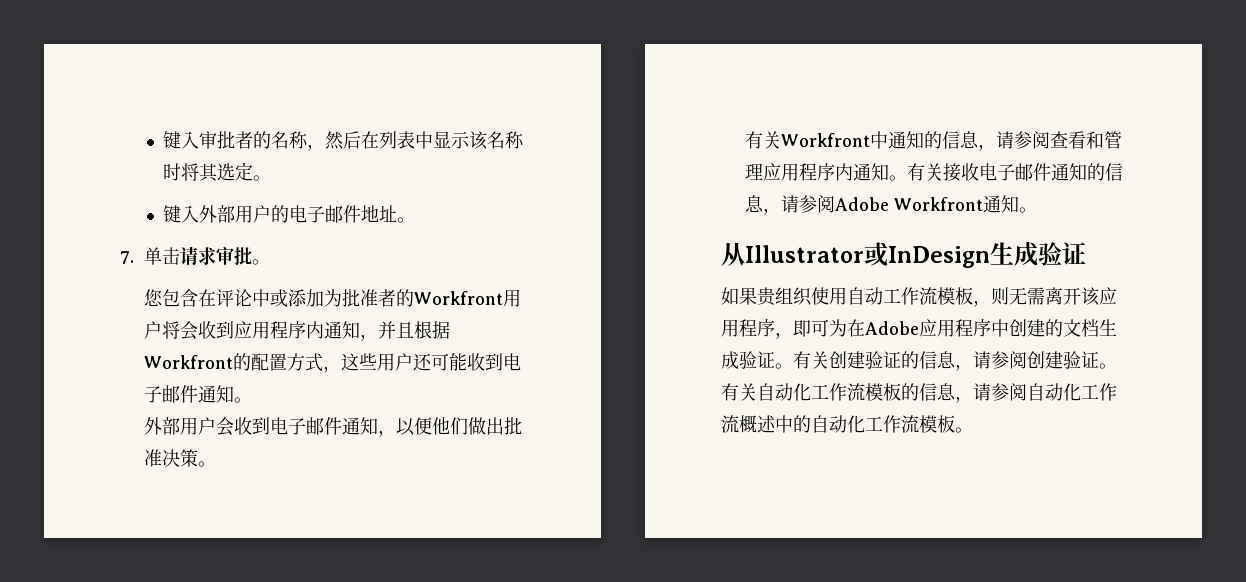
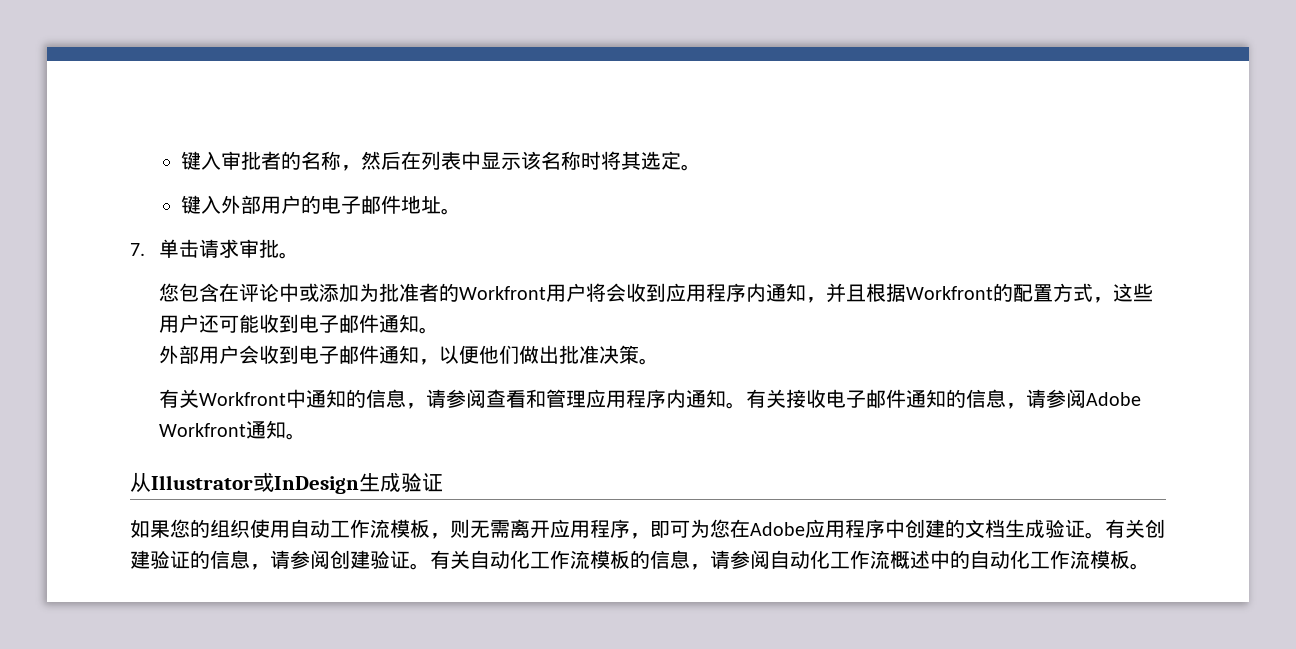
[757,287,776,306] 贵 -> [170,519,210,538] 您的
[1081,287,1100,306] 该 -> (550, 529) none
(847, 328) none -> [710,519,730,538] 您

